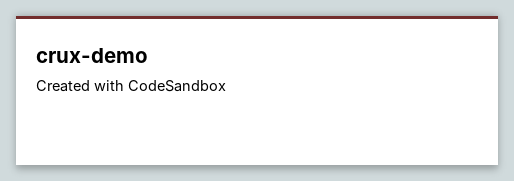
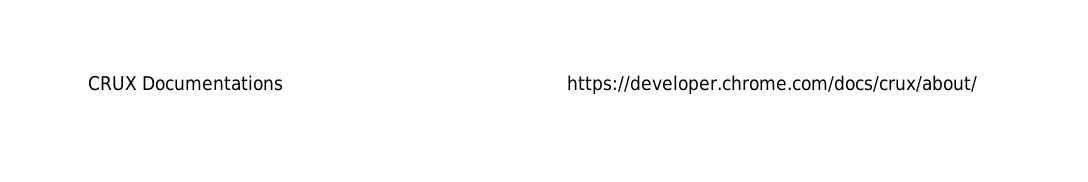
[36,48,148,63] [36,80,226,92] crux-demo // Created with CodeSandbox -> [88,75,977,94] CRUX Documentations https://developer.chrome.com/docs/crux/about/

